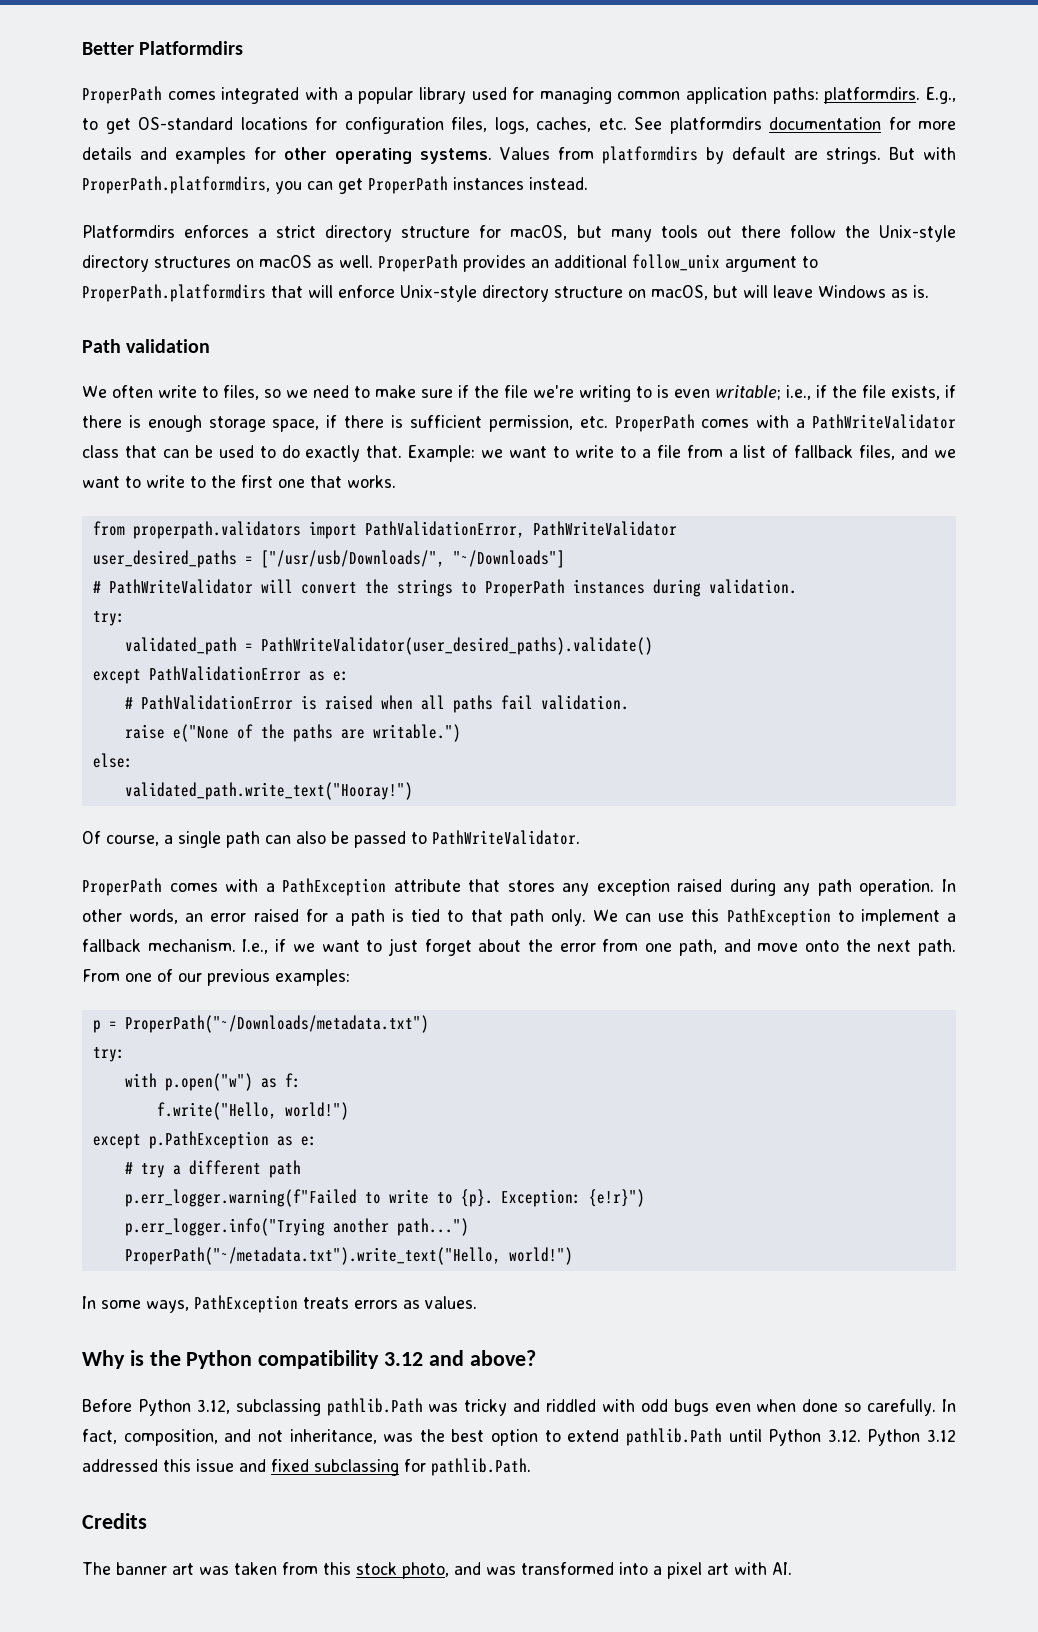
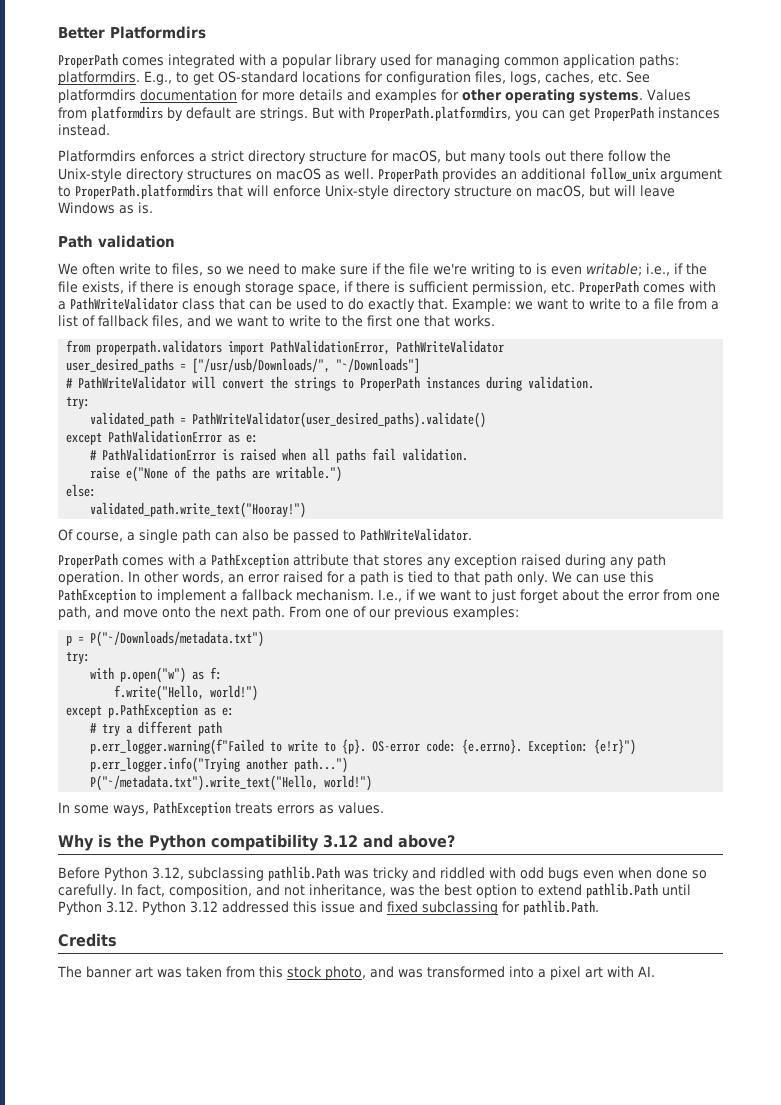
[124,1015,429,1033] ProperPath("~/Downloads/metadata.txt") -> [90,631,265,647] P("~/Downloads/metadata.txt")
(493, 1198) none -> [372,739,523,754] OS-error code: {e.errno}.
[124,1247,501,1265] ProperPath("~/metadata.txt").write_text("Hello, -> [90,775,319,791] P("~/metadata.txt").write_text("Hello,

